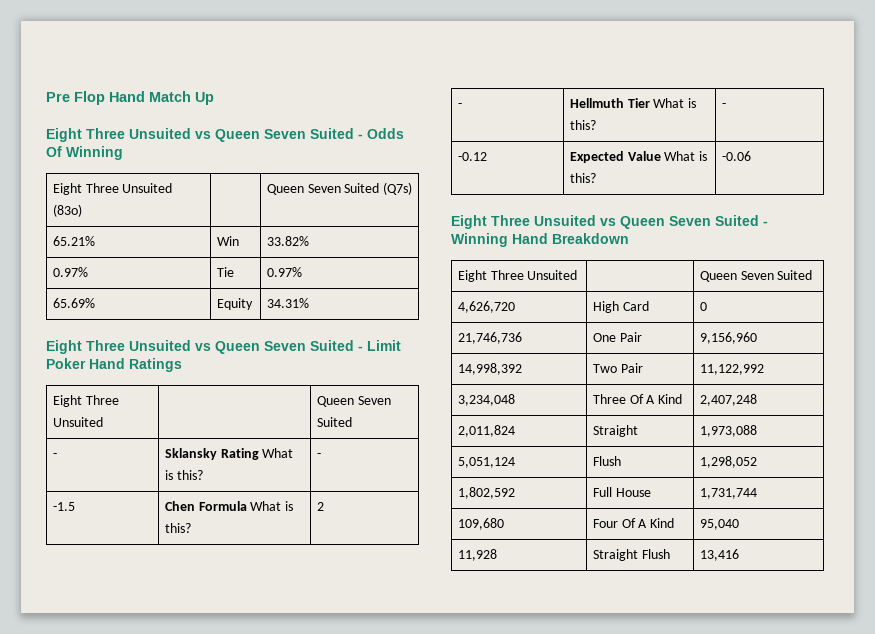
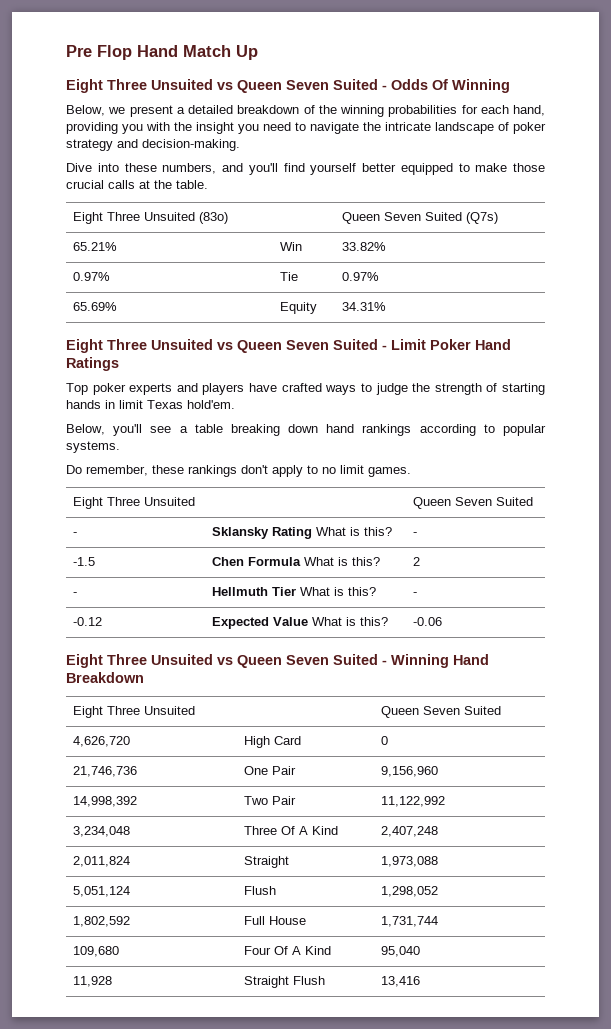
(123, 153) none -> [66,105,545,117] [66,122,546,134] [66,139,240,151] [66,163,545,175] [66,180,208,189] // Below, we present a detailed breakdown of the winning probabilities for each hand, providing you with the insight you need to navigate the intricate landscape of poker strategy and decision-making. // Dive into these numbers, and you'll find yourself better equipped to make those crucial calls at the table.
(182, 365) none -> [66,383,546,395] [66,400,235,409] [66,424,546,436] [66,441,120,453] [66,465,411,477] // Top poker experts and players have crafted ways to judge the strength of starting hands in limit Texas hold'em. // Below, you'll see a table breaking down hand rankings according to popular systems. // Do remember, these rankings don't apply to no limit games.

